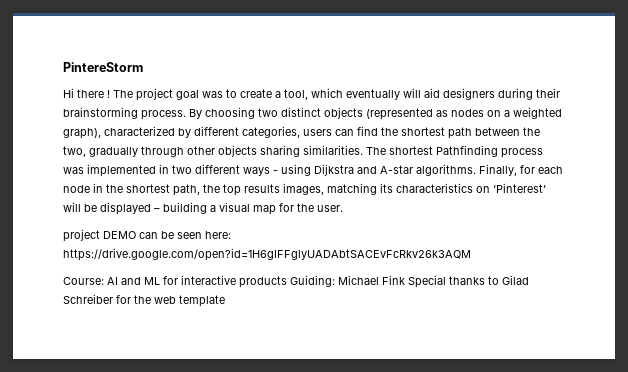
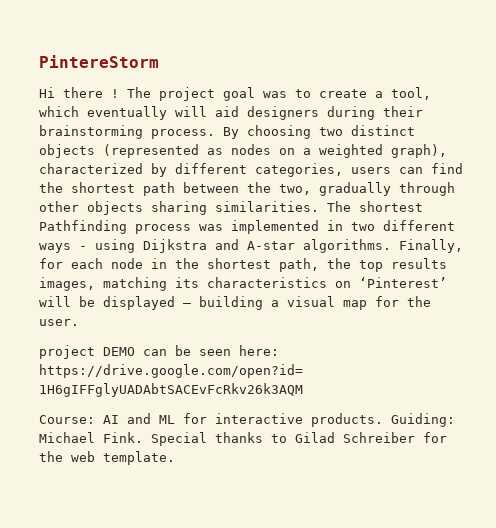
[239,276,287,288] products -> [311,413,383,427] products.
[382,275,405,285] Fink -> [103,432,143,443] Fink.
[179,295,225,307] template -> [103,451,175,465] template.

